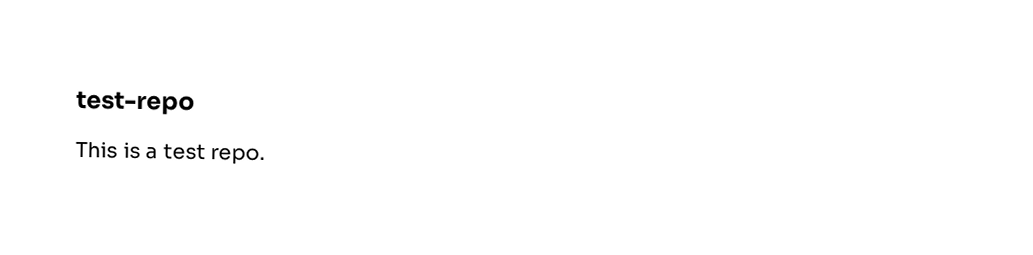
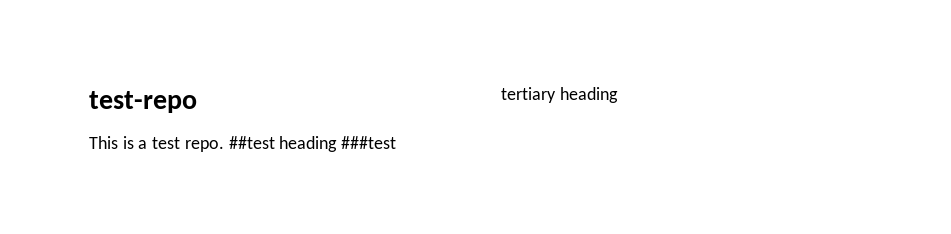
(266, 156) none -> [228,136,397,152] [501,87,618,103] ##test heading ###test tertiary heading

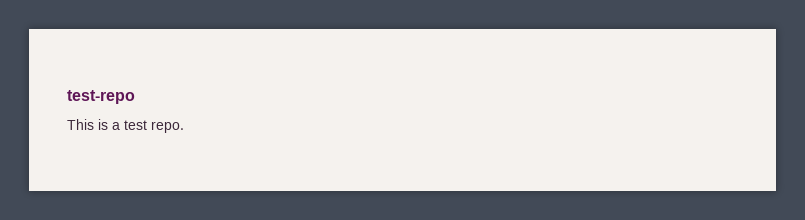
[228,136,397,152] [501,87,618,103] ##test heading ###test tertiary heading -> (184, 127) none

